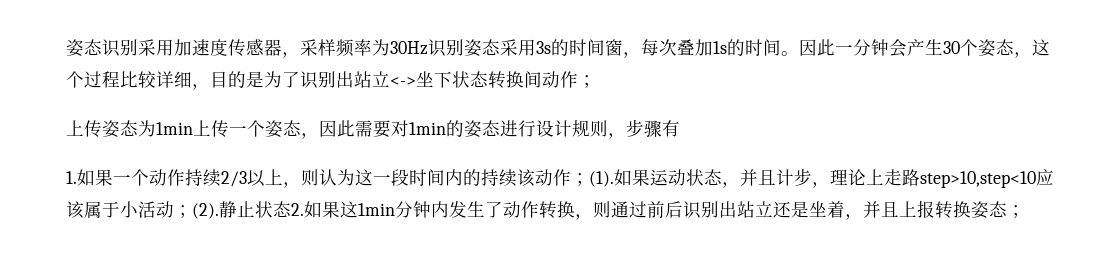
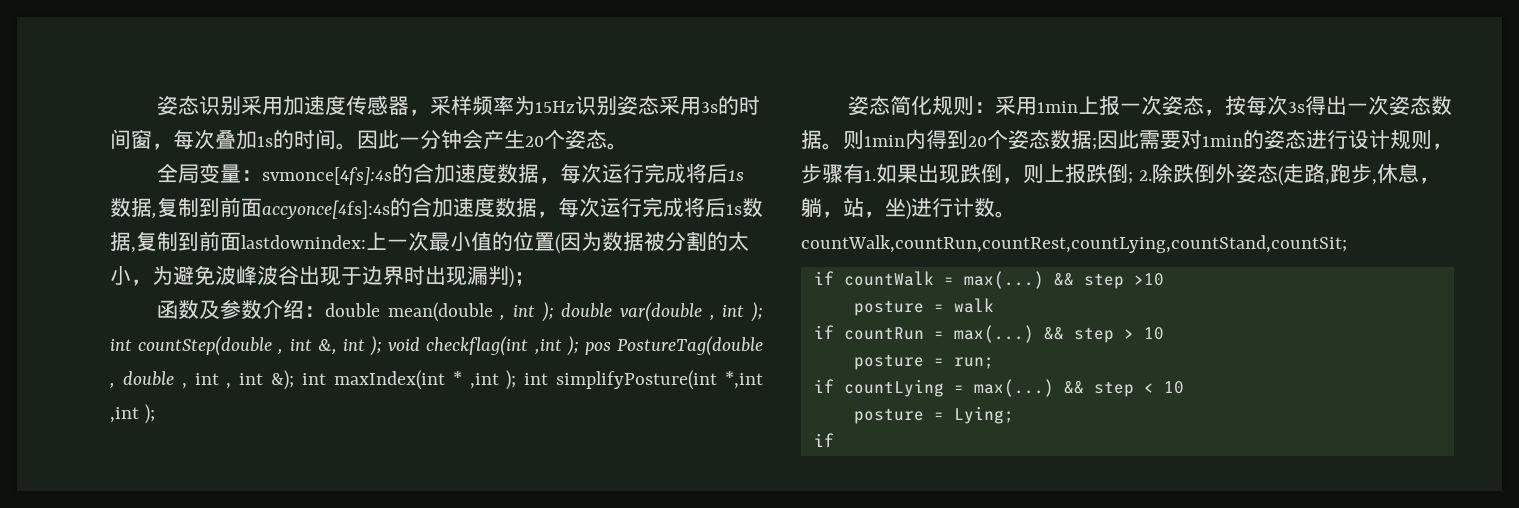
[390,41,428,55] 30Hz -> [534,101,575,113] 15Hz
[943,39,1050,58] [66,71,596,90] [66,120,319,139] 30个姿态，这个过程比较详细，目的是为了识别出站立<->坐下状态转换间动作； // 上传姿态为1min上传一个姿态， -> [525,130,628,150] [156,163,744,185] [110,197,763,219] [110,231,749,254] [110,265,535,288] [156,299,763,322] [110,336,764,356] [109,370,763,390] [110,404,155,424] [847,95,1452,116] [801,129,1097,150] 20个姿态。 // 全局变量：svmonce[4fs]:4s的合加速度数据，每次运行完成将后1s数据,复制到前面accyonce[4fs]:4s的合加速度数据，每次运行完成将后1s数据,复制到前面lastdownindex:上一次最小值的位置(因为数据被分割的太小，为避免波峰波谷出现于边界时出现漏判)； // 函数及参数介绍：double mean(double , int ); double var(double , int ); int countStep(double , int &, int ); void checkflag(int ,int ); pos PostureTag(double , double , int , int &); int maxIndex(int * ,int ); int simplifyPosture(int *,int ,int ); // 姿态简化规则：采用1min上报一次姿态，按每次3s得出一次姿态数据。则1min内得到20个姿态数据;
(680, 128) // -> (864, 173) none
[113,168,1054,188] [66,200,1025,220] 一个动作持续2/3以上，则认为这一段时间内的持续该动作；(1).如果运动状态，并且计步，理论上走路step>10,step<10应该属于小活动；(2).静止状态2.如果这1min分钟内发生了动作转换，则通过前后识别出站立还是坐着，并且上报转换姿态； -> [918,163,1440,186] [801,197,1016,220] [801,235,1347,253] [813,271,1164,289] [853,298,994,316] [813,325,1164,343] [853,354,994,370] [813,379,1184,397] [853,406,1014,424] [813,433,834,447] 出现跌倒，则上报跌倒; 2.除跌倒外姿态(走路,跑步,休息，躺，站，坐)进行计数。countWalk,countRun,countRest,countLying,countStand,countSit; // if countWalk = max(...) && step >10 // posture = walk // if countRun = max(...) && step > 10 // posture = run; // if countLying = max(...) && step < 10 // posture = Lying; // if

